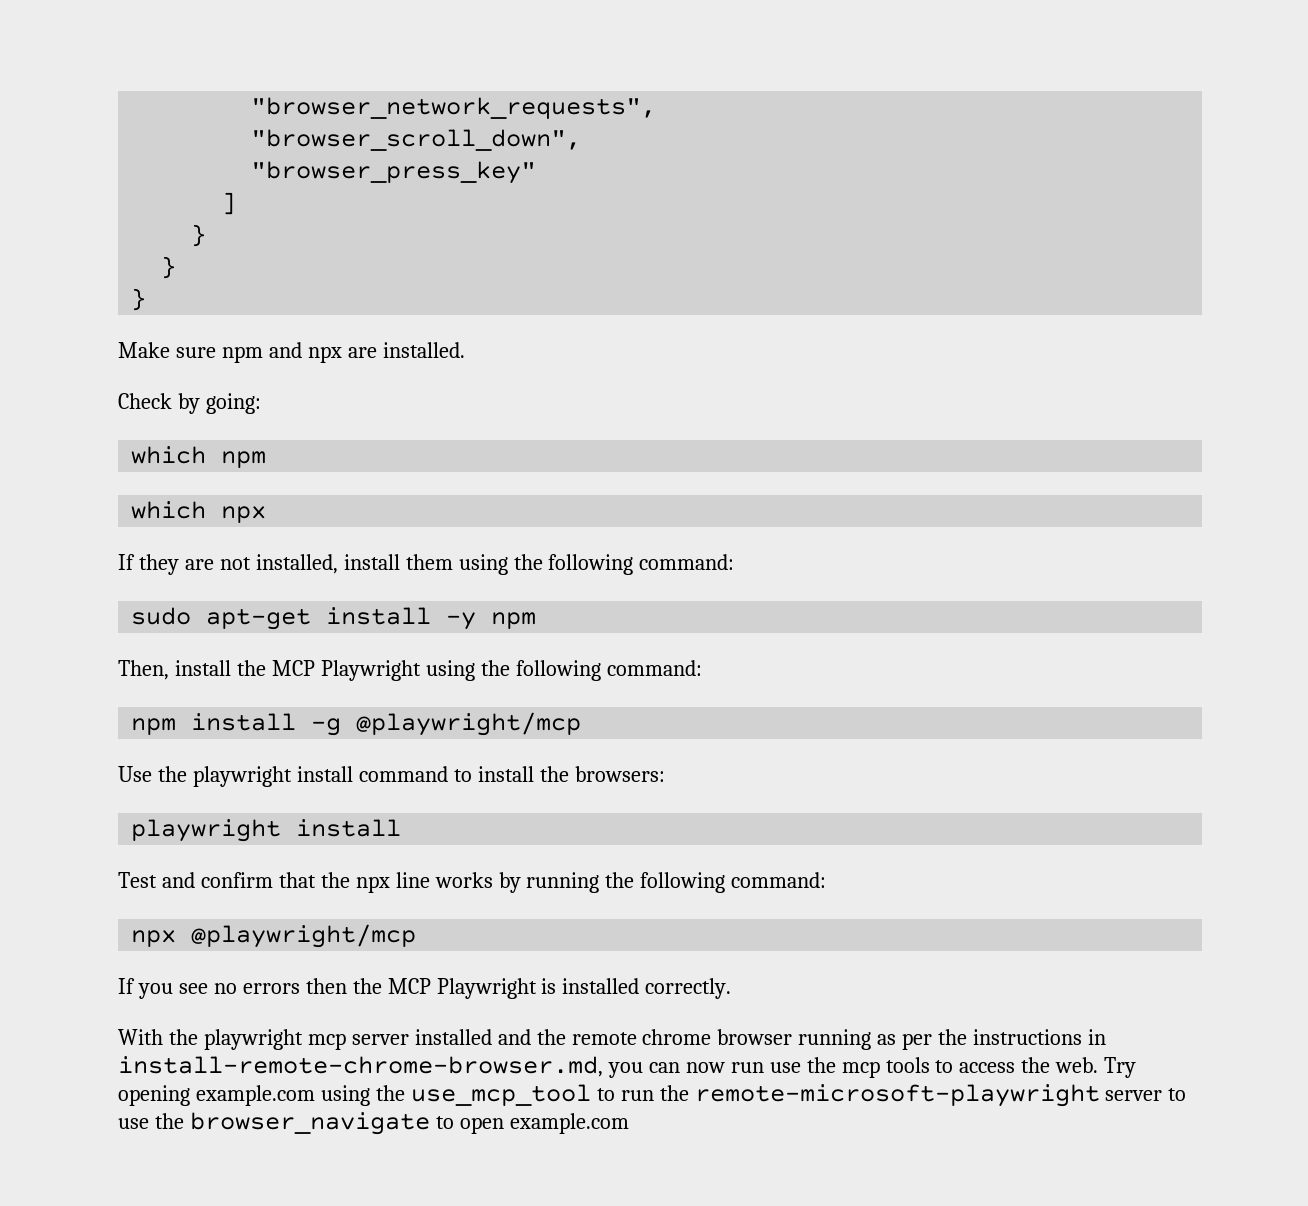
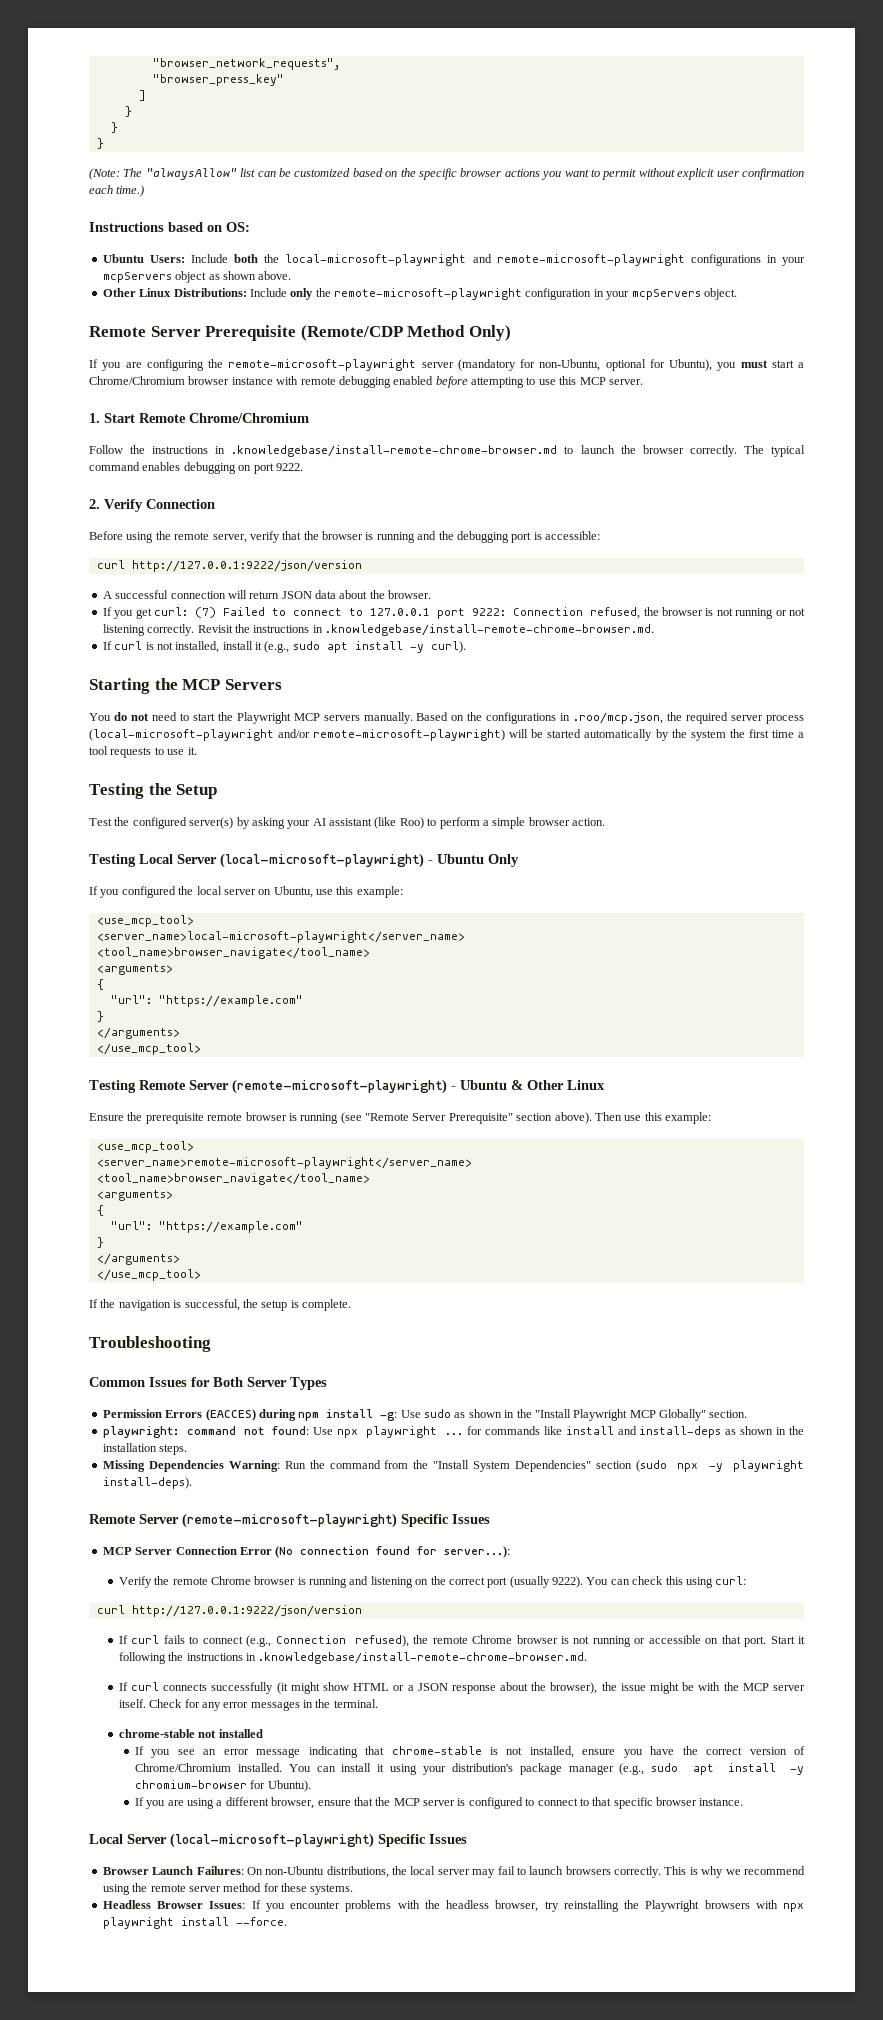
[251,129,582,151] // "browser_scroll_down", -> (340, 64) none
[118,342,465,363] [118,393,261,414] [131,446,267,468] [131,501,267,523] [118,554,735,575] [131,607,537,630] [118,660,702,681] [131,712,582,736] [118,766,665,787] [131,819,402,842] [118,872,827,893] [131,924,417,948] [118,978,732,999] [118,1029,1107,1050] [118,1056,1137,1078] [118,1084,1187,1107] [118,1112,629,1135] Make sure npm and npx are installed. // Check by going: // which npm // which npx // If they are not installed, install them using the following command: // sudo apt-get install -y npm // Then, install the MCP Playwright using the following command: // npm install -g @playwright/mcp // Use the playwright install command to install the browsers: // playwright install // Test and confirm that the npx line works by running the following command: // npx @playwright/mcp // If you see no errors then the MCP Playwright is installed correctly. // With the playwright mcp server installed and the remote chrome browser running as per the instructions in install-remote-chrome-browser.md, you can now run use the mcp tools to access the web. Try opening example.com using the use_mcp_tool to run the remote-microsoft-playwright server to use the browser_navigate to open example.com -> [89,168,804,180] [89,185,145,197] [89,222,250,232] [102,254,805,266] [102,271,292,283] [102,288,737,300] [89,325,511,341] [89,359,804,371] [89,376,643,388] [89,413,309,423] [89,445,806,457] [89,462,303,474] [89,499,215,512] [89,531,600,543] [96,560,362,572] [102,590,432,599] [102,607,805,619] [102,624,654,636] [102,641,466,653] [89,678,282,694] [89,712,804,724] [89,729,805,741] [89,746,197,758] [89,783,218,799] [89,817,605,829] [89,853,519,868] [89,886,403,898] [96,915,194,927] [96,931,465,943] [96,947,370,959] [96,964,173,975] [96,979,104,990] [110,995,303,1007] [96,1011,104,1022] [96,1027,180,1039] [96,1043,201,1055] [89,1079,605,1094] [89,1112,711,1124] [96,1141,194,1153] [96,1157,472,1169] [96,1173,370,1185] [96,1190,173,1201] [96,1205,104,1216] [110,1221,303,1233] [96,1237,104,1248] [96,1253,180,1265] [96,1269,201,1281] [89,1299,351,1311] [89,1336,211,1352] [89,1377,327,1390] [102,1409,748,1421] [102,1426,805,1438] [102,1443,188,1455] [102,1460,804,1472] [102,1477,192,1489] [89,1513,490,1528] [102,1546,511,1558] [118,1576,747,1588] [96,1605,362,1617] [118,1635,805,1647] [118,1652,588,1664] [118,1682,805,1694] [118,1699,378,1711] [118,1729,263,1738] [134,1746,805,1758] [134,1763,805,1775] [134,1780,311,1792] [134,1797,744,1809] [89,1833,467,1848] [102,1866,806,1878] [102,1883,354,1895] [102,1900,804,1912] [102,1917,287,1929] (Note: The "alwaysAllow" list can be customized based on the specific browser actions you want to permit without explicit user confirmation each time.) // Instructions based on OS: // Ubuntu Users: Include both the local-microsoft-playwright and remote-microsoft-playwright configurations in your mcpServers object as shown above. // Other Linux Distributions: Include only the remote-microsoft-playwright configuration in your mcpServers object. // Remote Server Prerequisite (Remote/CDP Method Only) // If you are configuring the remote-microsoft-playwright server (mandatory for non-Ubuntu, optional for Ubuntu), you must start a Chrome/Chromium browser instance with remote debugging enabled before attempting to use this MCP server. // 1. Start Remote Chrome/Chromium // Follow the instructions in .knowledgebase/install-remote-chrome-browser.md to launch the browser correctly. The typical command enables debugging on port 9222. // 2. Verify Connection // Before using the remote server, verify that the browser is running and the debugging port is accessible: // curl http://127.0.0.1:9222/json/version // A successful connection will return JSON data about the browser. // If you get curl: (7) Failed to connect to 127.0.0.1 port 9222: Connection refused, the browser is not running or not listening correctly. Revisit the instructions in .knowledgebase/install-remote-chrome-browser.md. // If curl is not installed, install it (e.g., sudo apt install -y curl). // Starting the MCP Servers // You do not need to start the Playwright MCP servers manually. Based on the configurations in .roo/mcp.json, the required server process (local-microsoft-playwright and/or remote-microsoft-playwright) will be started automatically by the system the first time a tool requests to use it. // Testing the Setup // Test the configured server(s) by asking your AI assistant (like Roo) to perform a simple browser action. // Testing Local Server (local-microsoft-playwright) - Ubuntu Only // If you configured the local server on Ubuntu, use this example: // <use_mcp_tool> // <server_name>local-microsoft-playwright</server_name> // <tool_name>browser_navigate</tool_name> // <arguments> // { // "url": "https://example.com" // } // </arguments> // </use_mcp_tool> // Testing Remote Server (remote-microsoft-playwright) - Ubuntu & Other Linux // Ensure the prerequisite remote browser is running (see "Remote Server Prerequisite" section above). Then use this example: // <use_mcp_tool> // <server_name>remote-microsoft-playwright</server_name> // <tool_name>browser_navigate</tool_name> // <arguments> // { // "url": "https://example.com" // } // </arguments> // </use_mcp_tool> // If the navigation is successful, the setup is complete. // Troubleshooting // Common Issues for Both Server Types // Permission Errors (EACCES) during npm install -g: Use sudo as shown in the "Install Playwright MCP Globally" section. // playwright: command not found: Use npx playwright ... for commands like install and install-deps as shown in the installation steps. // Missing Dependencies Warning: Run the command from the "Install System Dependencies" section (sudo npx -y playwright install-deps). // Remote Server (remote-microsoft-playwright) Specific Issues // MCP Server Connection Error (No connection found for server...): // Verify the remote Chrome browser is running and listening on the correct port (usually 9222). You can check this using curl: // curl http://127.0.0.1:9222/json/version // If curl fails to connect (e.g., Connection refused), the remote Chrome browser is not running or accessible on that port. Start it following the instructions in .knowledgebase/install-remote-chrome-browser.md. // If curl connects successfully (it might show HTML or a JSON response about the browser), the issue might be with the MCP server itself. Check for any error messages in the terminal. // chrome-stable not installed // If you see an error message indicating that chrome-stable is not installed, ensure you have the correct version of Chrome/Chromium installed. You can install it using your distribution's package manager (e.g., sudo apt install -y chromium-browser for Ubuntu). // If you are using a different browser, ensure that the MCP server is configured to connect to that specific browser instance. // Local Server (local-microsoft-playwright) Specific Issues // Browser Launch Failures: On non-Ubuntu distributions, the local server may fail to launch browsers correctly. This is why we recommend using the remote server method for these systems. // Headless Browser Issues: If you encounter problems with the headless browser, try reinstalling the Playwright browsers with npx playwright install --force.

